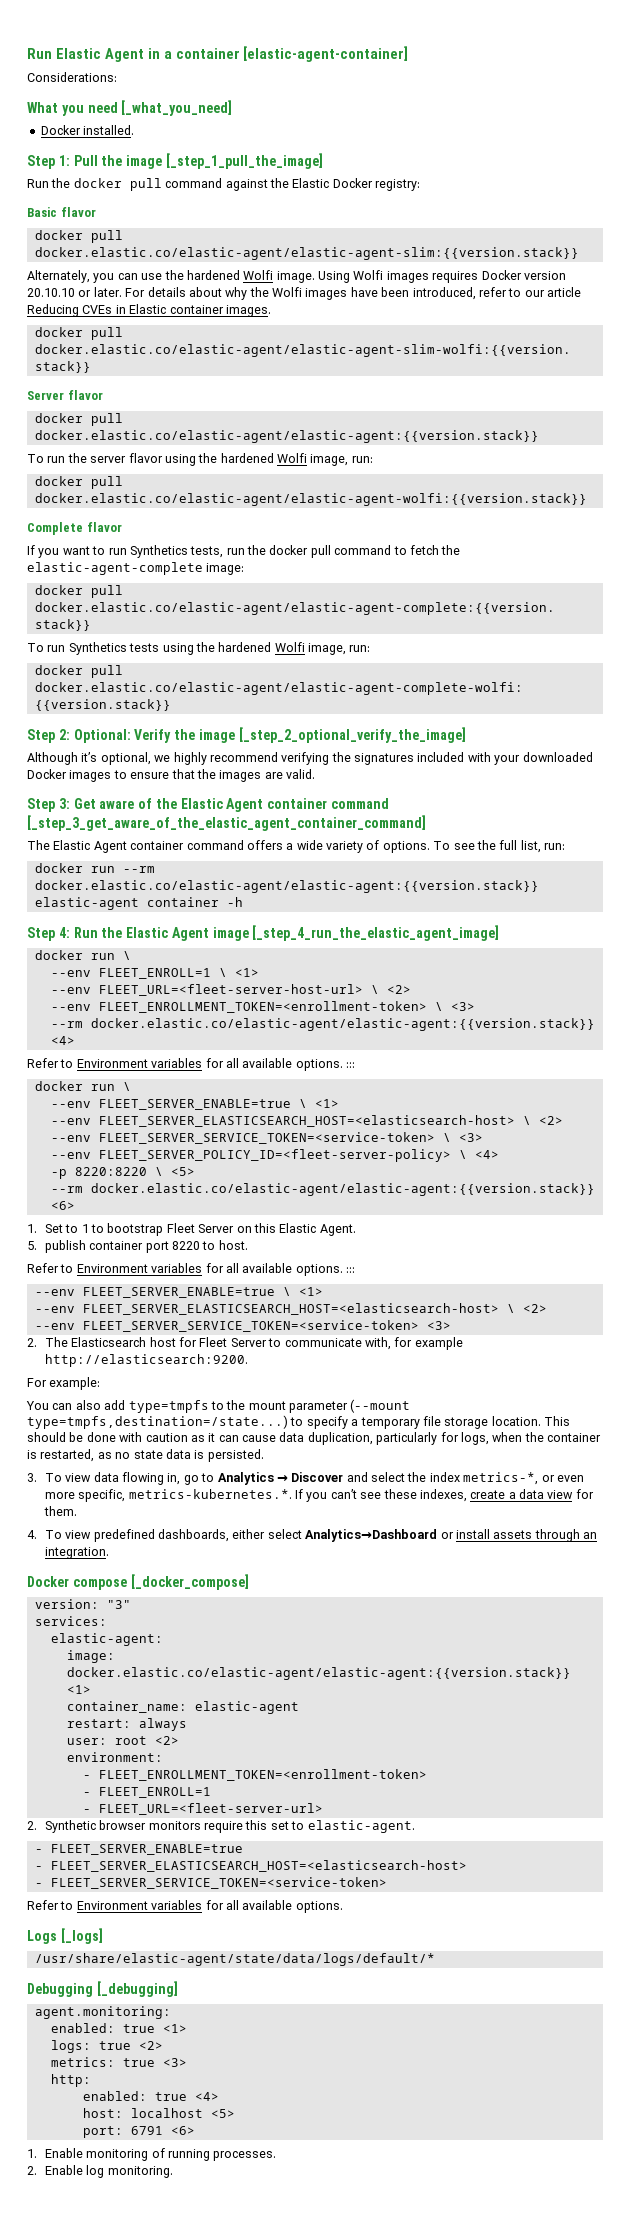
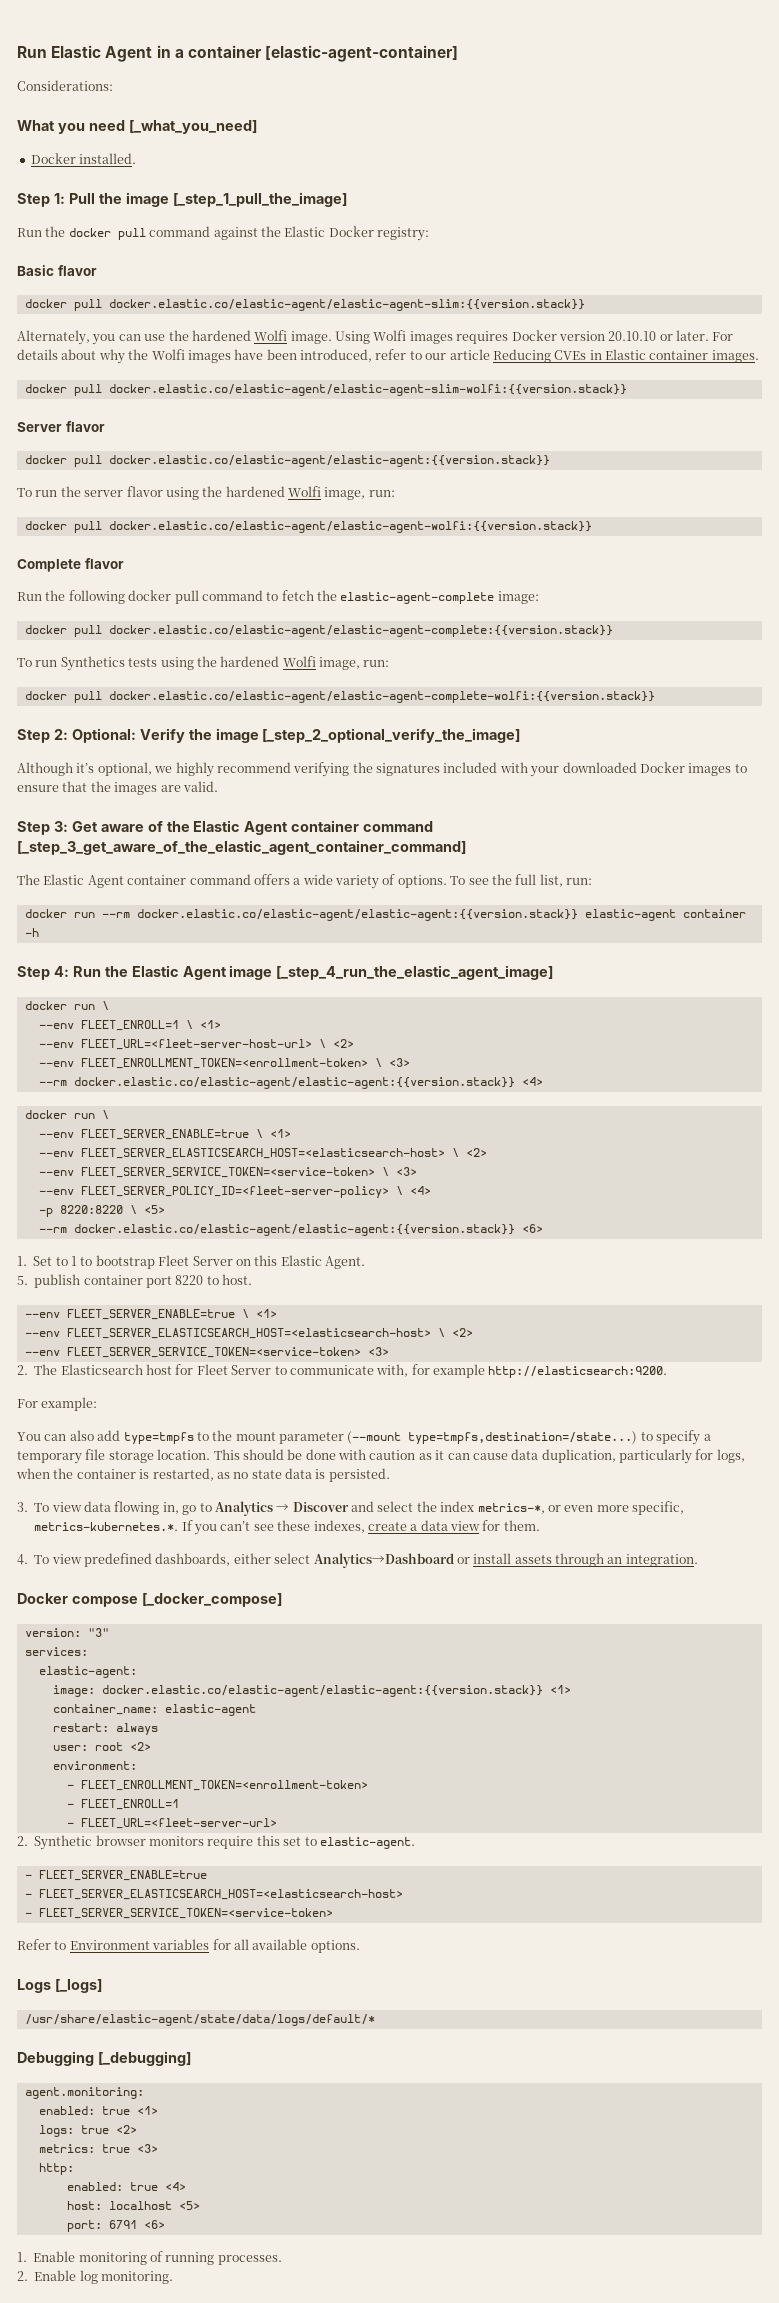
[27,545,266,558] If you want to run Synthetics tests, run the -> [17,590,125,604] Run the following
[27,1058,355,1071] // Refer to Environment variables for all available options. ::: -> (543, 1081) none
[27,1263,355,1276] // Refer to Environment variables for all available options. ::: -> (253, 1279) none

